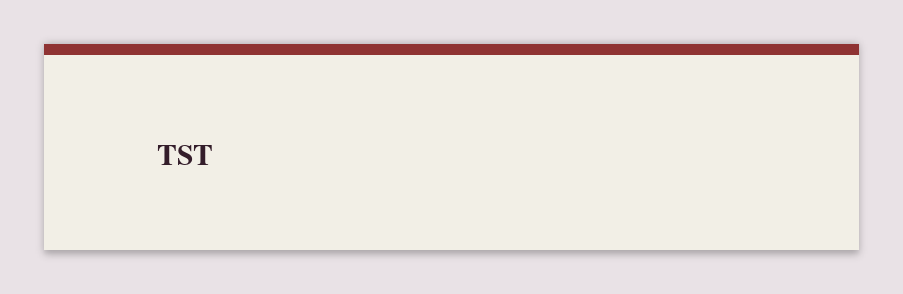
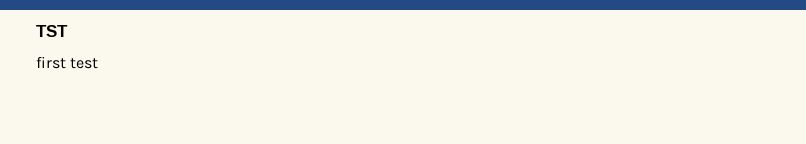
(213, 155) none -> [36,56,99,69] // first test

